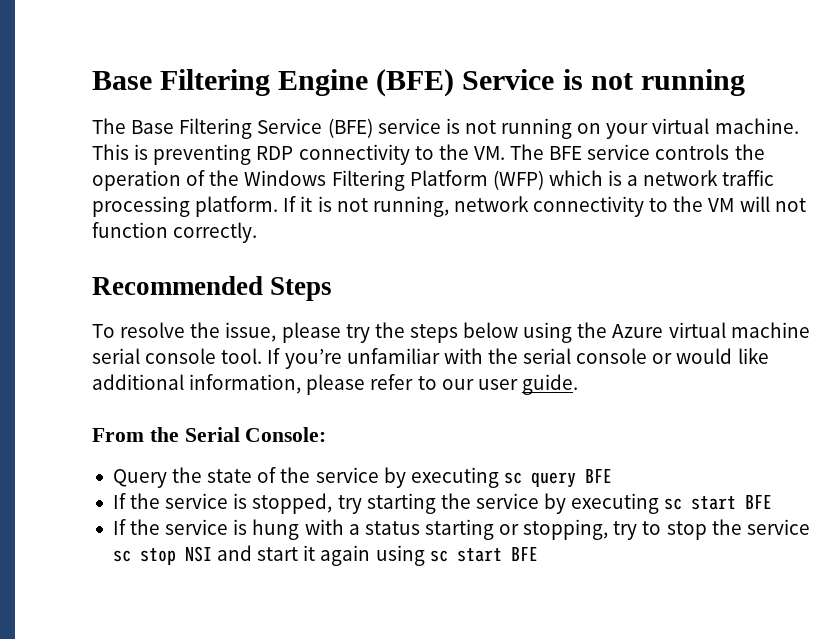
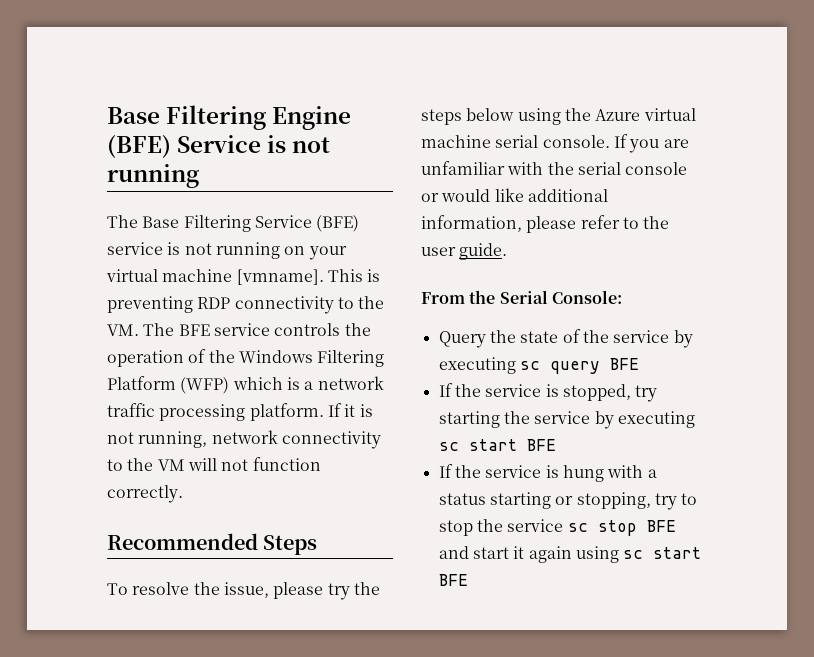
[714,118,799,134] machine. -> [162,269,324,285] machine [vmname].
[145,348,342,369] console tool. If you’re -> [542,134,689,153] console. If you are
[441,379,474,390] our -> [643,216,670,229] the
[184,546,212,562] NSI -> [646,520,676,532] BFE

